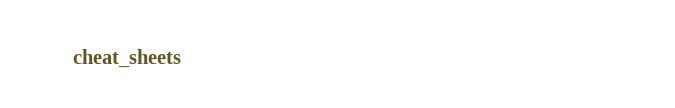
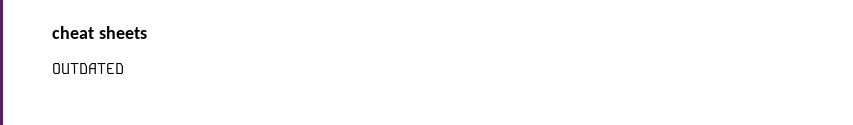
[73,49,181,68] cheat_sheets -> [52,26,147,39] [52,63,124,74] cheat sheets // OUTDATED

